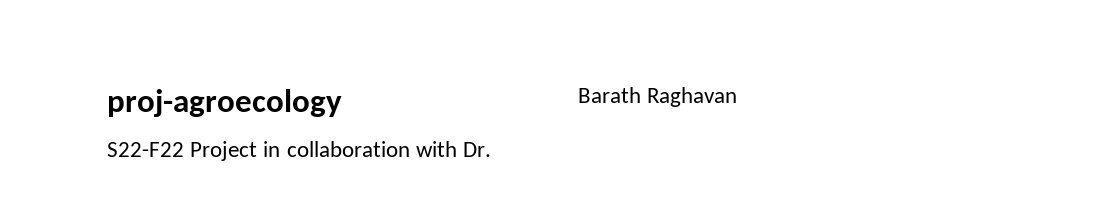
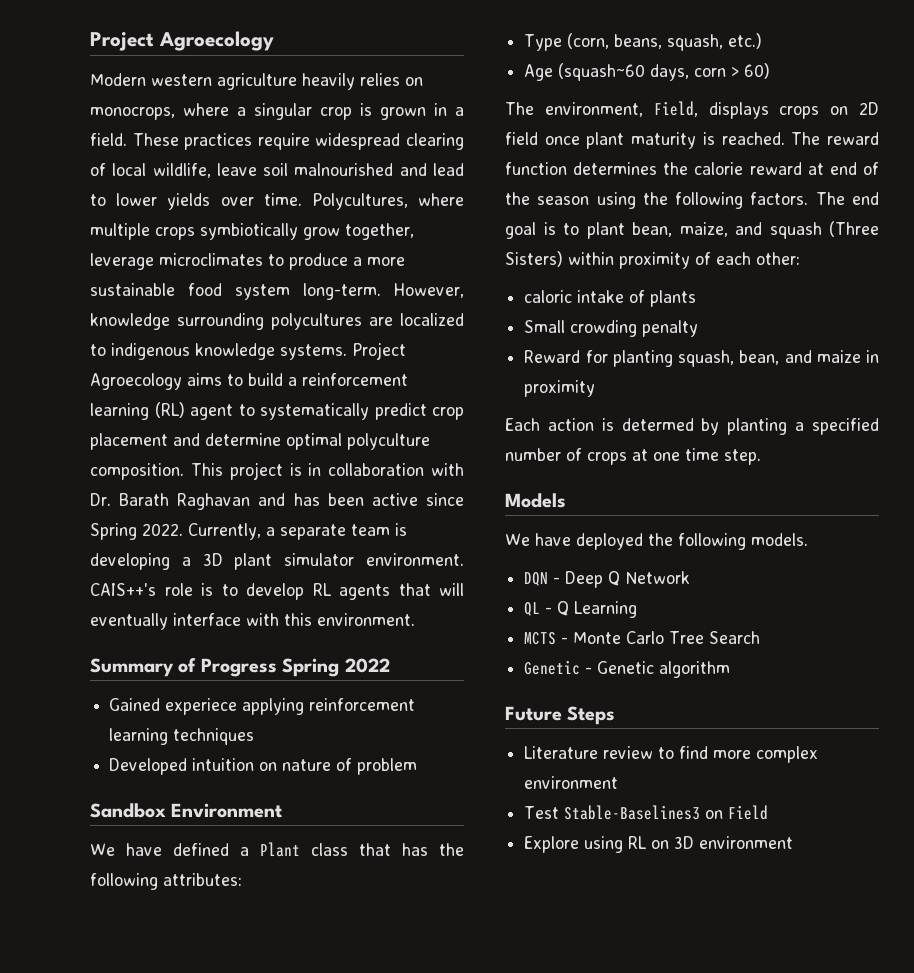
[107,89,342,117] [107,141,258,161] proj-agroecology // S22-F22 Project -> [90,31,274,51] [90,73,423,90] [90,103,464,120] [90,133,464,150] [90,163,464,178] [90,193,464,210] [90,223,414,240] [90,253,405,270] [90,283,464,300] [90,313,464,330] [90,342,406,360] [90,373,408,390] [90,402,464,420] [90,433,430,450] [90,462,302,480] Project Agroecology // Modern western agriculture heavily relies on monocrops, where a singular crop is grown in a field. These practices require widespread clearing of local wildlife, leave soil malnourished and lead to lower yields over time. Polycultures, where multiple crops symbiotically grow together, leverage microclimates to produce a more sustainable food system long-term. However, knowledge surrounding polycultures are localized to indigenous knowledge systems. Project Agroecology aims to build a reinforcement learning (RL) agent to systematically predict crop placement and determine optimal polyculture composition. This project is
(738, 97) none -> [258,493,464,506] [90,523,407,540] [90,553,465,570] [90,583,464,600] [90,613,415,630] [90,658,390,677] [109,698,416,715] [109,728,255,745] [109,758,418,775] [90,803,283,818] [90,842,464,857] [90,873,242,890] [524,33,763,51] [524,63,771,81] [505,101,879,119] [505,132,879,149] [505,162,879,175] [505,192,879,209] [505,221,879,239] [505,251,800,269] [524,290,697,307] [524,320,699,337] [524,350,879,367] [524,380,596,397] [505,418,879,435] [505,448,761,465] [505,493,566,508] [505,533,808,550] [524,571,691,588] [524,601,638,618] [524,631,761,645] [524,660,731,678] [505,706,616,725] [524,746,819,763] [524,776,619,789] [524,805,769,820] [524,836,794,853] and has been active since Spring 2022. Currently, a separate team is developing a 3D plant simulator environment. CAIS++'s role is to develop RL agents that will eventually interface with this environment. // Summary of Progress Spring 2022 // Gained experiece applying reinforcement learning techniques // Developed intuition on nature of problem // Sandbox Environment // We have defined a Plant class that has the following attributes: // Type (corn, beans, squash, etc.) // Age (squash~60 days, corn > 60) // The environment, Field, displays crops on 2D field once plant maturity is reached. The reward function determines the calorie reward at end of the season using the following factors. The end goal is to plant bean, maize, and squash (Three Sisters) within proximity of each other: // caloric intake of plants // Small crowding penalty // Reward for planting squash, bean, and maize in proximity // Each action is determed by planting a specified number of crops at one time step. // Models // We have deployed the following models. // DQN - Deep Q Network // QL - Q Learning // MCTS - Monte Carlo Tree Search // Genetic - Genetic algorithm // Future Steps // Literature review to find more complex environment // Test Stable-Baselines3 on Field // Explore using RL on 3D environment

